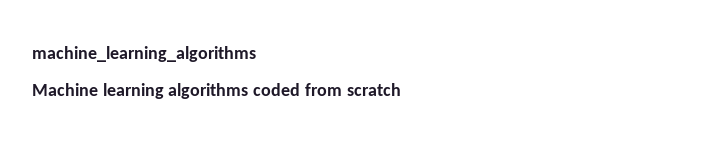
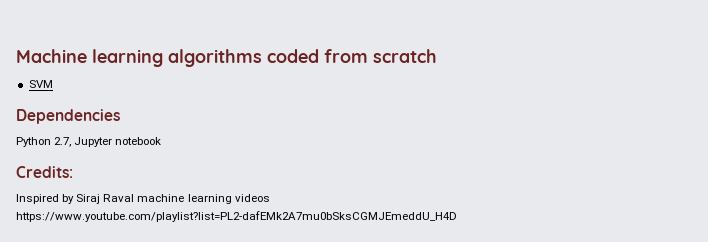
[32,46,256,62] machine_learning_algorithms // -> (16, 56) none
(401, 89) none -> [28,80,53,88] [16,109,120,124] [16,137,162,147] [16,166,73,178] [16,194,270,204] [16,211,457,222] // SVM // Dependencies // Python 2.7, Jupyter notebook // Credits: // Inspired by Siraj Raval machine learning videos https://www.youtube.com/playlist?list=PL2-dafEMk2A7mu0bSksCGMJEmeddU_H4D

